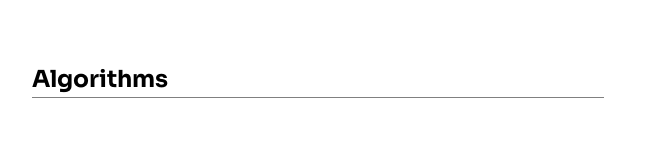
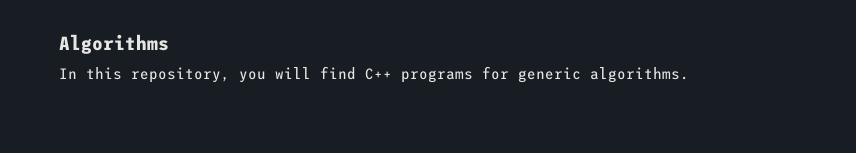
(168, 80) none -> [59,66,689,83] // In this repository, you will find C++ programs for generic algorithms.

